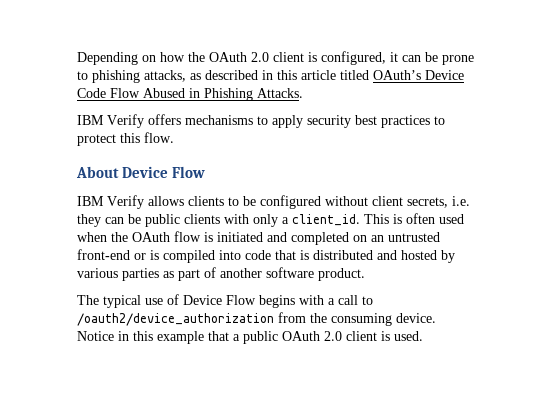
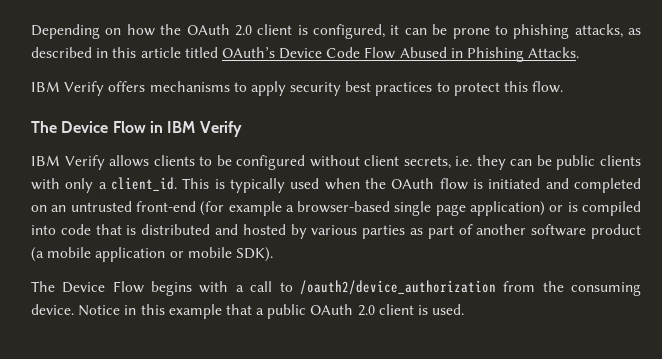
[76,166,206,178] About Device Flow -> [31,121,242,137] The Device Flow in IBM Verify
[406,213,435,224] often -> [230,178,285,193] typically
(130, 254) none -> [200,201,546,216] (for example a browser-based single page application)
[318,268,365,281] [77,294,179,308] product. // The typical use of -> [591,224,641,239] [31,247,273,262] [31,281,55,292] product (a mobile application or mobile SDK). // The

